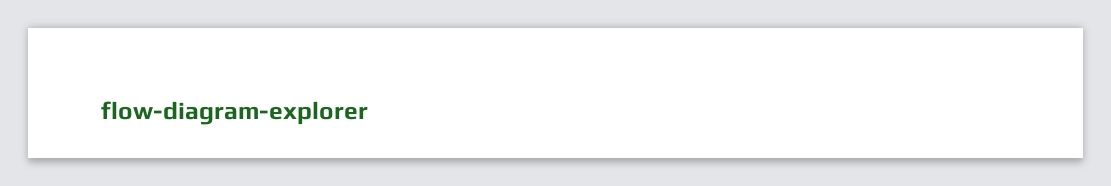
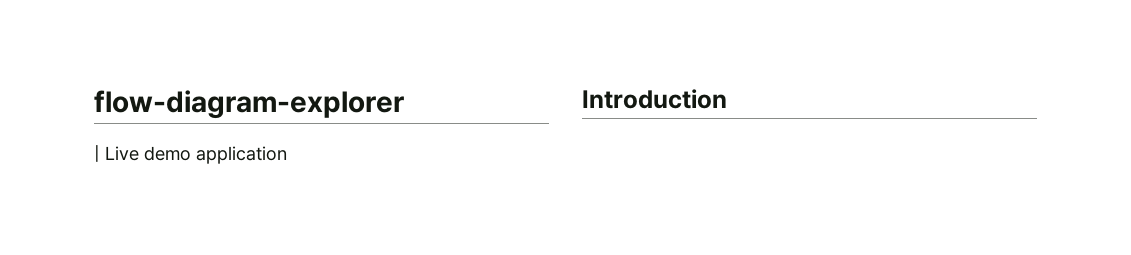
(368, 113) none -> [94,145,287,164] [582,89,727,109] // | Live demo application // Introduction

